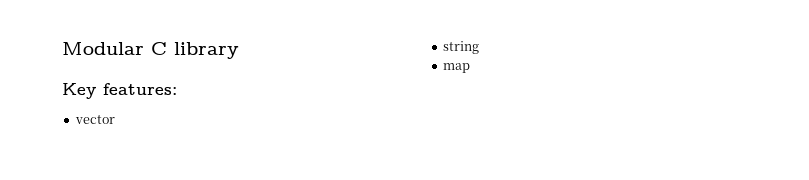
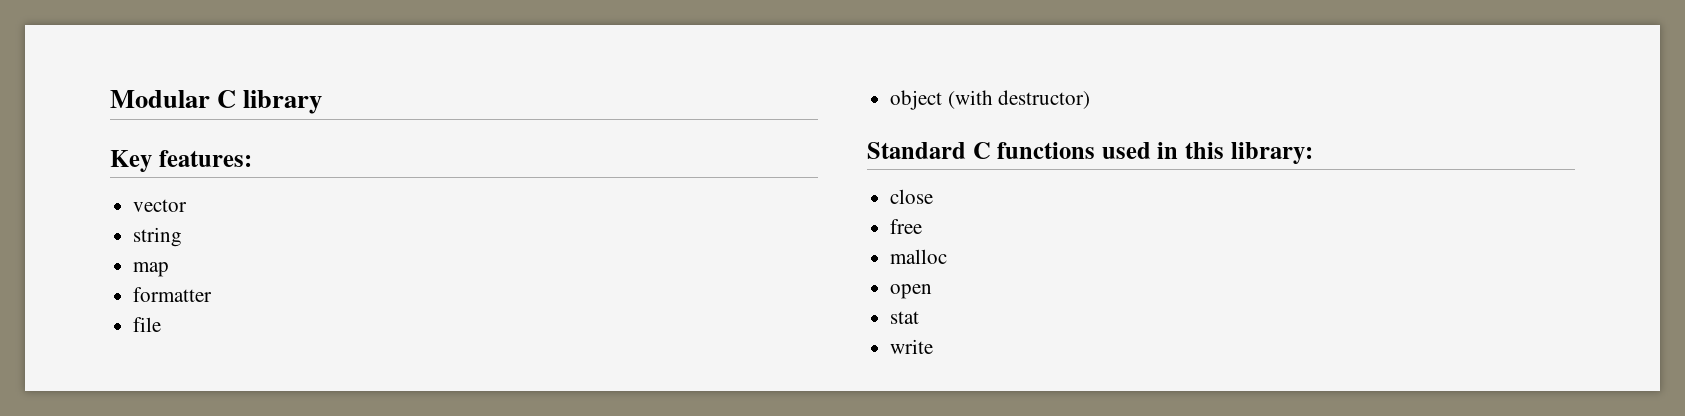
(470, 68) none -> [133,287,213,302] [133,317,162,332] [890,90,1091,110] [867,142,1313,164] [890,189,934,204] [890,219,923,234] [890,249,948,264] [890,284,933,299] [890,311,920,324] [890,339,934,354] // formatter // file // object (with destructor) // Standard C functions used in this library: // close // free // malloc // open // stat // write

